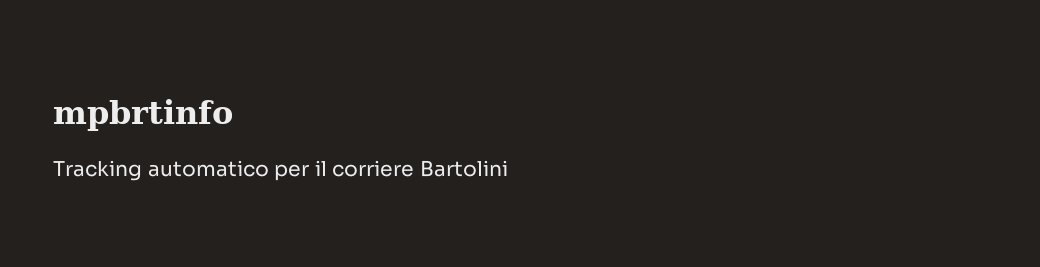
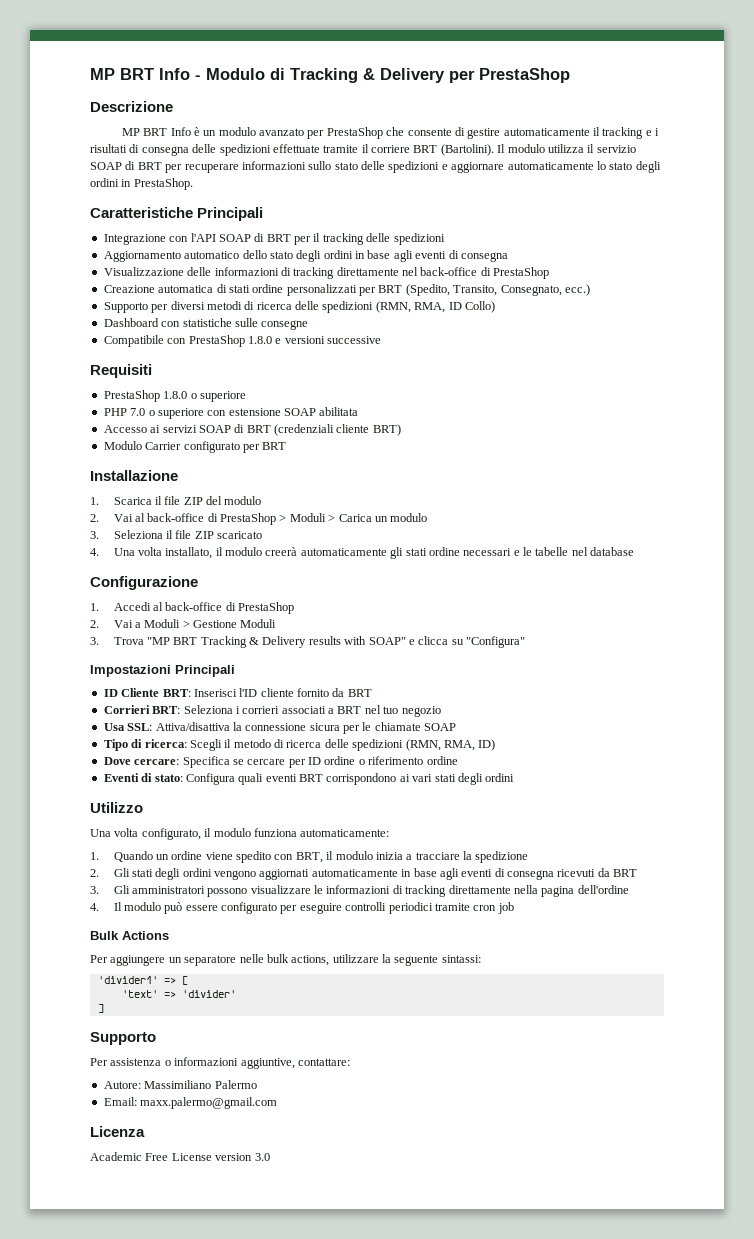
[53,99,233,131] [53,160,508,181] mpbrtinfo // Tracking automatico per il corriere Bartolini -> [90,68,570,83] [90,101,173,112] [121,127,660,139] [90,144,636,156] [90,161,661,173] [90,178,193,190] [90,207,264,221] [103,233,445,245] [103,250,508,262] [103,267,550,279] [103,284,590,296] [103,301,495,313] [103,318,309,330] [103,335,381,347] [90,364,152,378] [103,390,246,402] [103,407,359,419] [103,424,401,436] [103,441,287,453] [90,470,178,481] [90,496,262,505] [90,513,428,525] [90,530,263,539] [90,547,635,559] [90,576,198,590] [90,602,295,614] [90,619,277,628] [90,636,526,648] [90,665,235,677] [103,688,372,697] [103,705,441,717] [103,722,457,734] [103,739,496,751] [103,756,458,768] [103,773,515,785] [90,802,143,813] [90,828,390,840] [90,851,529,863] [90,868,638,880] [90,885,629,897] [90,902,514,914] [90,931,169,940] [90,954,481,966] [97,976,188,985] [121,990,236,998] [97,1004,104,1013] [90,1032,156,1045] [90,1057,350,1069] [103,1080,257,1089] [103,1097,278,1109] [90,1126,145,1137] [90,1152,270,1161] MP BRT Info - Modulo di Tracking & Delivery per PrestaShop // Descrizione // MP BRT Info è un modulo avanzato per PrestaShop che consente di gestire automaticamente il tracking e i risultati di consegna delle spedizioni effettuate tramite il corriere BRT (Bartolini). Il modulo utilizza il servizio SOAP di BRT per recuperare informazioni sullo stato delle spedizioni e aggiornare automaticamente lo stato degli ordini in PrestaShop. // Caratteristiche Principali // Integrazione con l'API SOAP di BRT per il tracking delle spedizioni // Aggiornamento automatico dello stato degli ordini in base agli eventi di consegna // Visualizzazione delle informazioni di tracking direttamente nel back-office di PrestaShop // Creazione automatica di stati ordine personalizzati per BRT (Spedito, Transito, Consegnato, ecc.) // Supporto per diversi metodi di ricerca delle spedizioni (RMN, RMA, ID Collo) // Dashboard con statistiche sulle consegne // Compatibile con PrestaShop 1.8.0 e versioni successive // Requisiti // PrestaShop 1.8.0 o superiore // PHP 7.0 o superiore con estensione SOAP abilitata // Accesso ai servizi SOAP di BRT (credenziali cliente BRT) // Modulo Carrier configurato per BRT // Installazione // 1. Scarica il file ZIP del modulo // 2. Vai al back-office di PrestaShop > Moduli > Carica un modulo // 3. Seleziona il file ZIP scaricato // 4. Una volta installato, il modulo creerà automaticamente gli stati ordine necessari e le tabelle nel database // Configurazione // 1. Accedi al back-office di PrestaShop // 2. Vai a Moduli > Gestione Moduli // 3. Trova "MP BRT Tracking & Delivery results with SOAP" e clicca su "Configura" // Impostazioni Principali // ID Cliente BRT: Inserisci l'ID cliente fornito da BRT // Corrieri BRT: Seleziona i corrieri associati a BRT nel tuo negozio // Usa SSL: Attiva/disattiva la connessione sicura per le chiamate SOAP // Tipo di ricerca: Scegli il metodo di ricerca delle spedizioni (RMN, RMA, ID) // Dove cercare: Specifica se cercare per ID ordine o riferimento ordine // Eventi di stato: Configura quali eventi BRT corrispondono ai vari stati degli ordini // Utilizzo // Una volta configurato, il modulo funziona automaticamente: // 1. Quando un ordine viene spedito con BRT, il modulo inizia a tracciare la spedizione // 2. Gli stati degli ordini vengono aggiornati automaticamente in base agli eventi di consegna ricevuti da BRT // 3. Gli amministratori possono visualizzare le informazioni di tracking direttamente nella pagina dell'ordine // 4. Il modulo può essere configurato per eseguire controlli periodici tramite cron job // Bulk Actions // Per aggiungere un separatore nelle bulk actions, utilizzare la seguente sintassi: // 'divider1' => [ // 'text' => 'divider' // ] // Supporto // Per assistenza o informazioni aggiuntive, contattare: // Autore: Massimiliano Palermo // Email: maxx.palermo@gmail.com // Licenza // Academic Free License version 3.0

